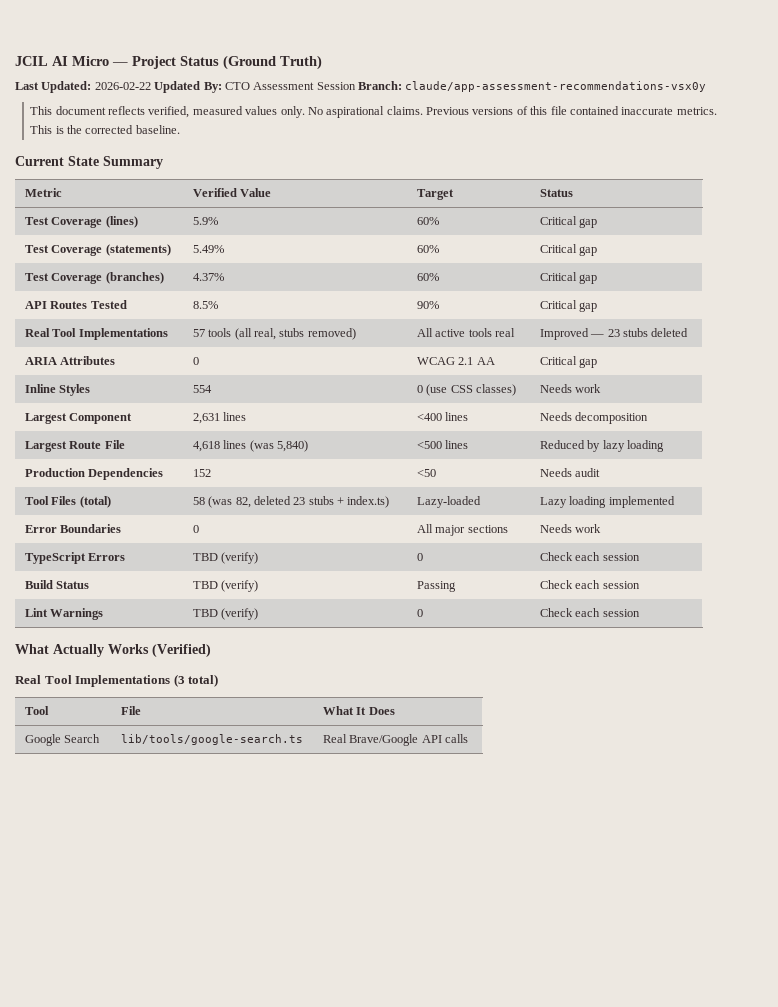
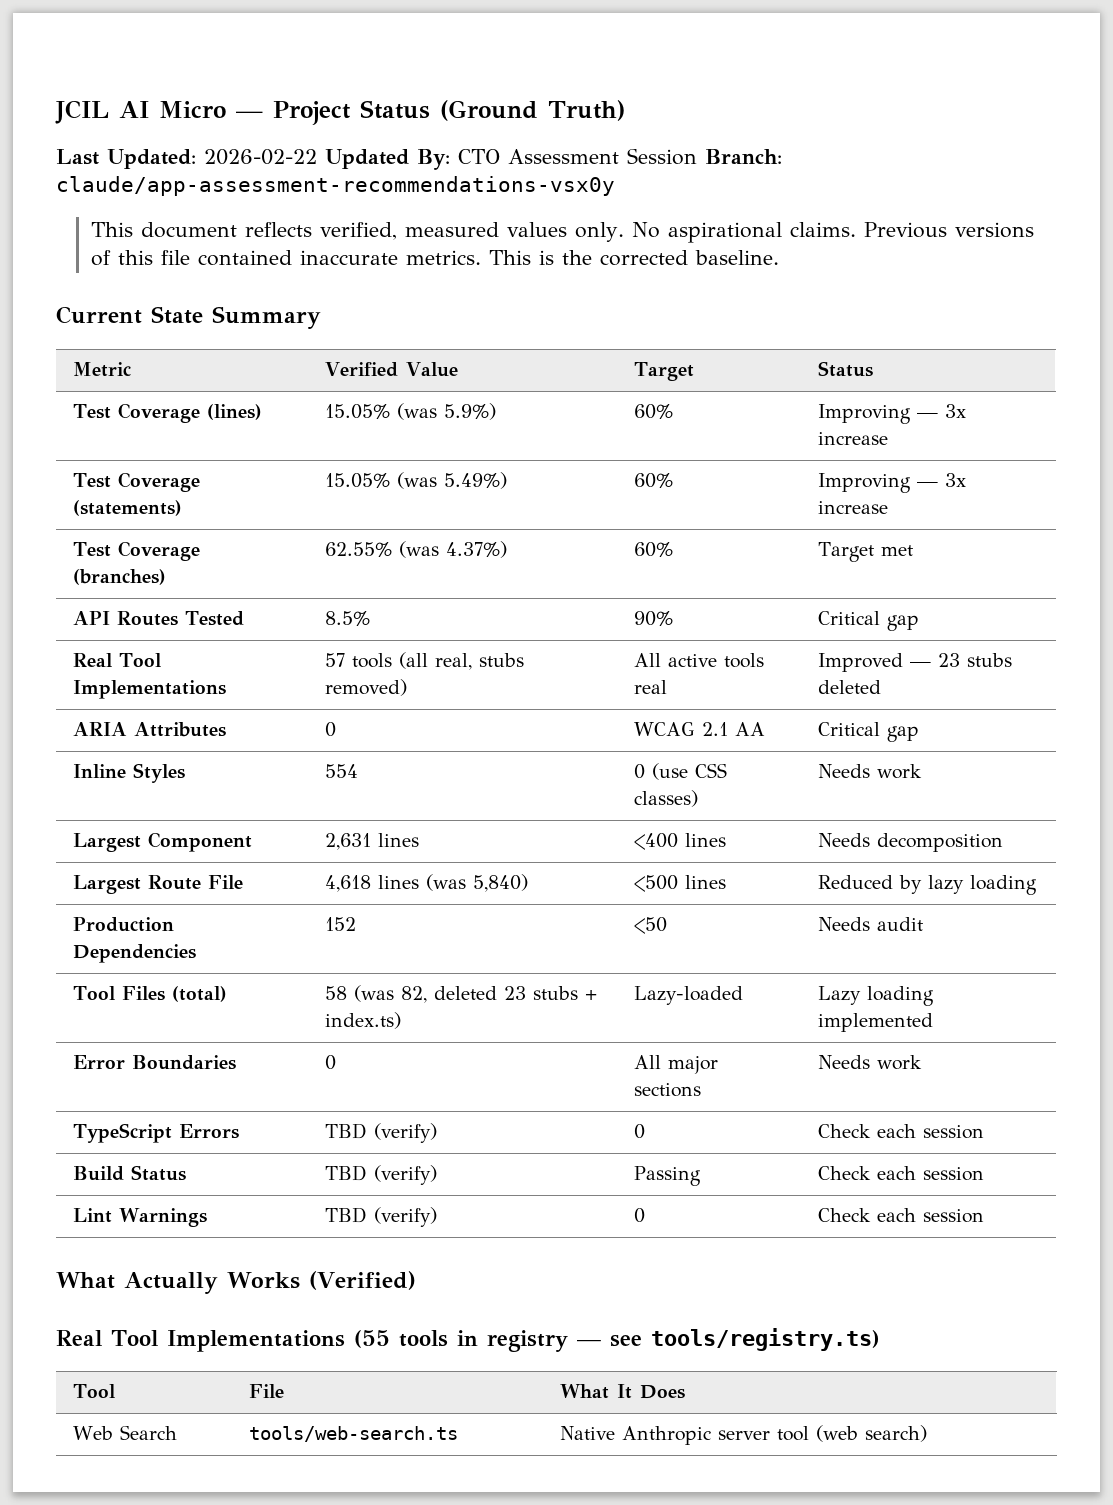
[192,217,218,225] [416,217,439,225] [539,216,598,228] [24,244,171,256] [192,245,224,253] [416,245,439,253] [539,244,598,256] 5.9% | 60% | Critical gap // Test Coverage (statements) | 5.49% | 60% | Critical gap -> [324,403,496,420] [633,404,673,419] [817,404,966,424] [817,432,888,445] [72,472,200,492] [72,500,182,516] [324,472,507,489] [633,473,673,488] [817,473,966,493] [817,501,888,514] 15.05% (was 5.9%) | 60% | Improving — 3x increase // Test Coverage (statements) | 15.05% (was 5.49%) | 60% | Improving — 3x increase
[192,273,224,281] [416,273,439,281] [539,272,598,284] 4.37% | 60% | Critical gap -> [324,541,507,558] [633,542,673,557] [817,542,913,562] 62.55% (was 4.37%) | 60% | Target met
[173,674,219,687] (3 total) -> [353,1328,880,1352] (55 tools in registry — see tools/registry.ts)
[24,734,61,746] Google -> [72,1426,113,1440] Web
[120,734,303,745] [322,734,468,746] lib/tools/google-search.ts | Real Brave/Google API calls -> [248,1426,458,1442] [559,1425,927,1445] tools/web-search.ts | Native Anthropic server tool (web search)

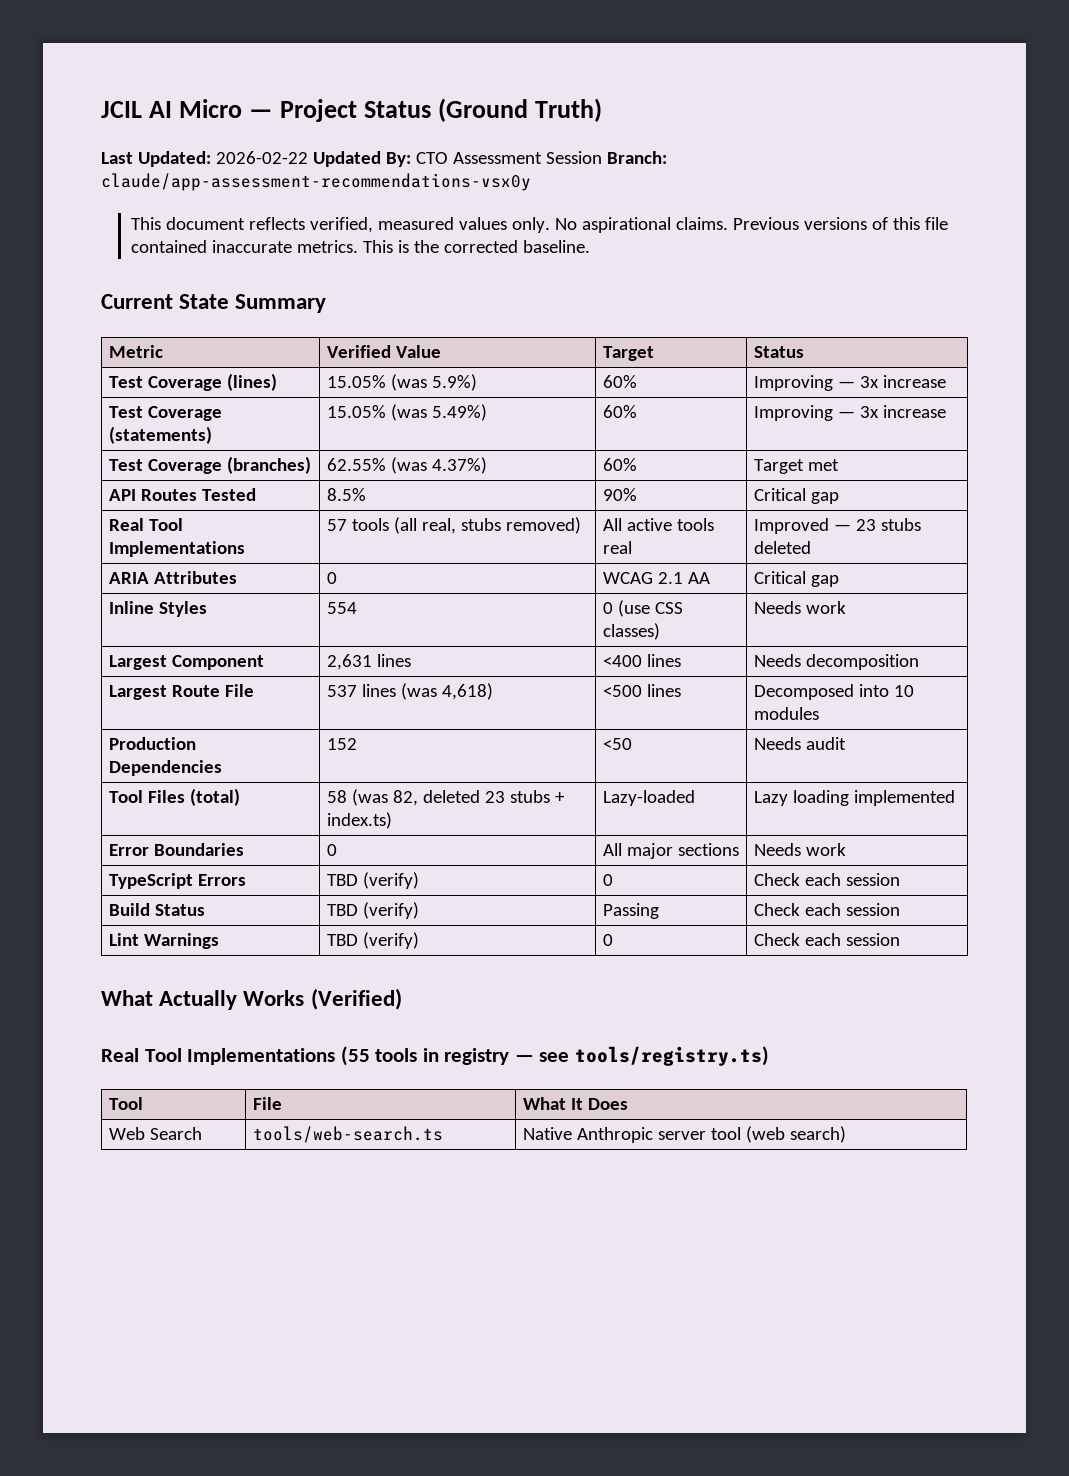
[324,875,371,892] 4,618 -> [326,685,357,697] 537
[472,874,528,892] 5,840) -> [441,683,493,700] 4,618)
[817,875,1037,895] Reduced by lazy loading -> [753,684,914,700] [753,707,819,720] Decomposed into 10 modules

